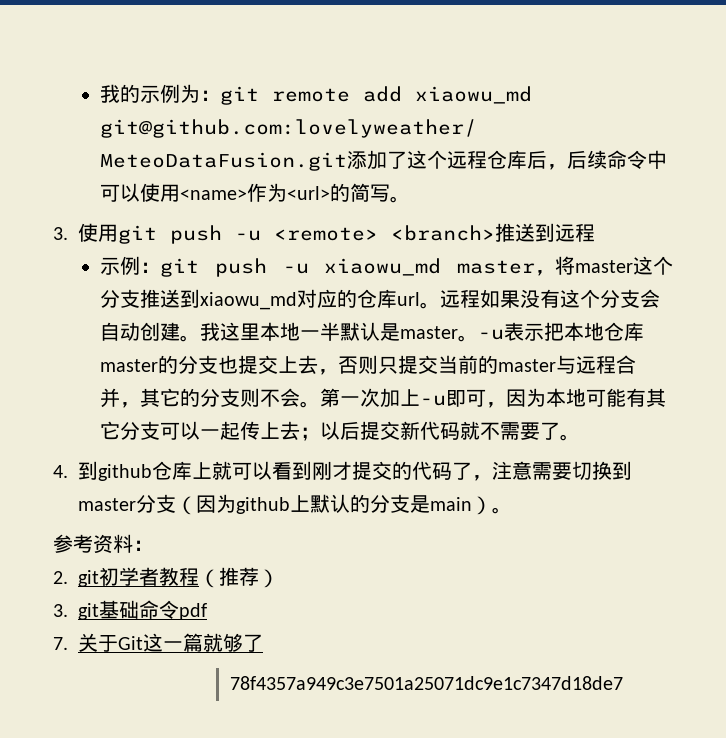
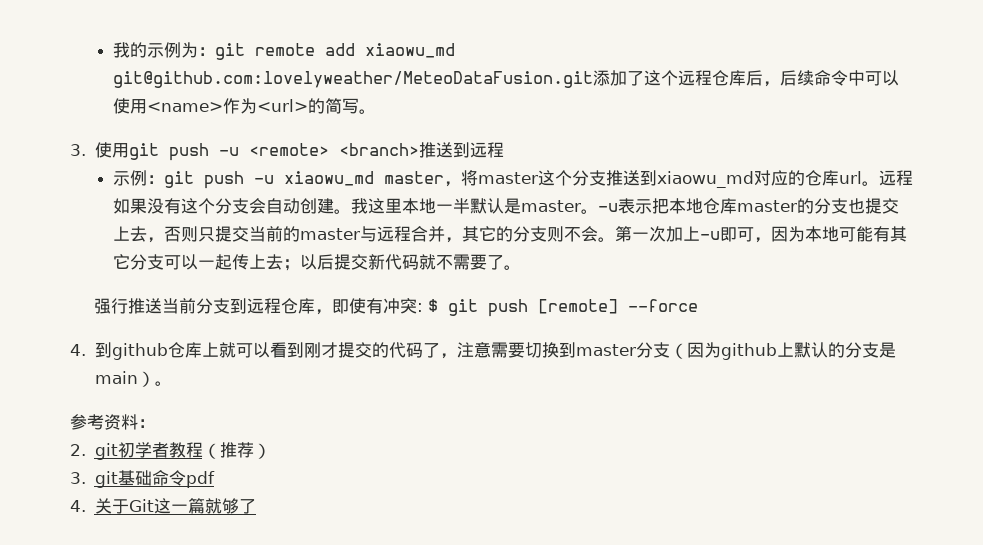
(581, 437) none -> [94,298,699,317] // 强行推送当前分支到远程仓库，即使有冲突: $ git push [remote] --force
[53,637,68,650] 7. -> [70,500,86,512] 4.
[229,676,623,690] // 78f4357a949c3e7501a25071dc9e1c7347d18de7 -> (256, 506) none

